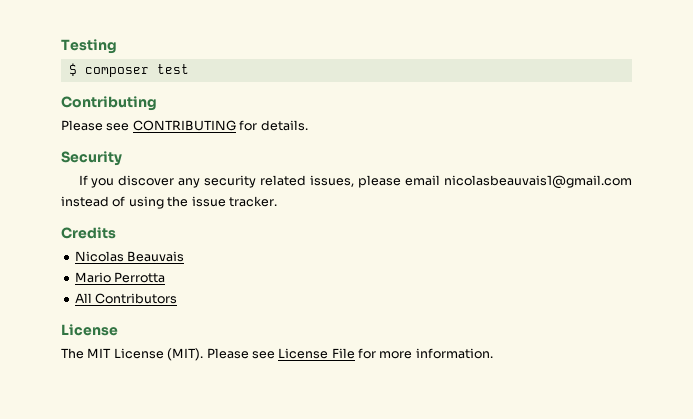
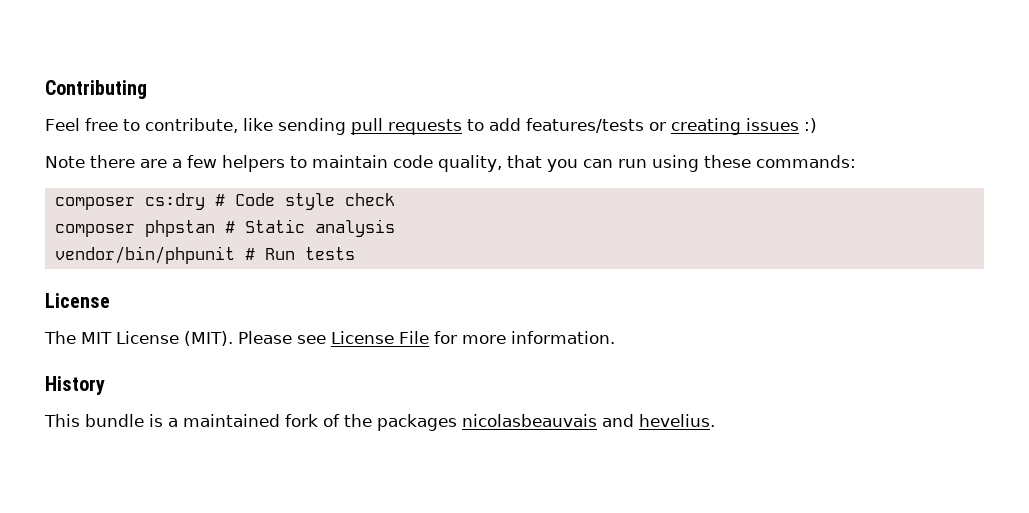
[61,39,117,54] [68,63,189,77] [61,96,157,111] [61,120,308,131] [61,151,122,166] [78,175,632,189] [61,196,277,209] [61,227,116,239] [74,251,185,262] [74,272,166,283] [74,293,178,304] Testing // $ composer test // Contributing // Please see CONTRIBUTING for details. // Security // If you discover any security related issues, please email nicolasbeauvais1@gmail.com instead of using the issue tracker. // Credits // Nicolas Beauvais // Mario Perrotta // All Contributors -> [45,80,147,99] [45,118,817,135] [45,155,856,172] [54,193,395,210] [54,219,395,237] [54,246,355,264] Contributing // Feel free to contribute, like sending pull requests to add features/tests or creating issues :) // Note there are a few helpers to maintain code quality, that you can run using these commands: // composer cs:dry # Code style check // composer phpstan # Static analysis // vendor/bin/phpunit # Run tests
(493, 353) none -> [45,376,105,395] [44,414,715,431] // History // This bundle is a maintained fork of the packages nicolasbeauvais and hevelius.

